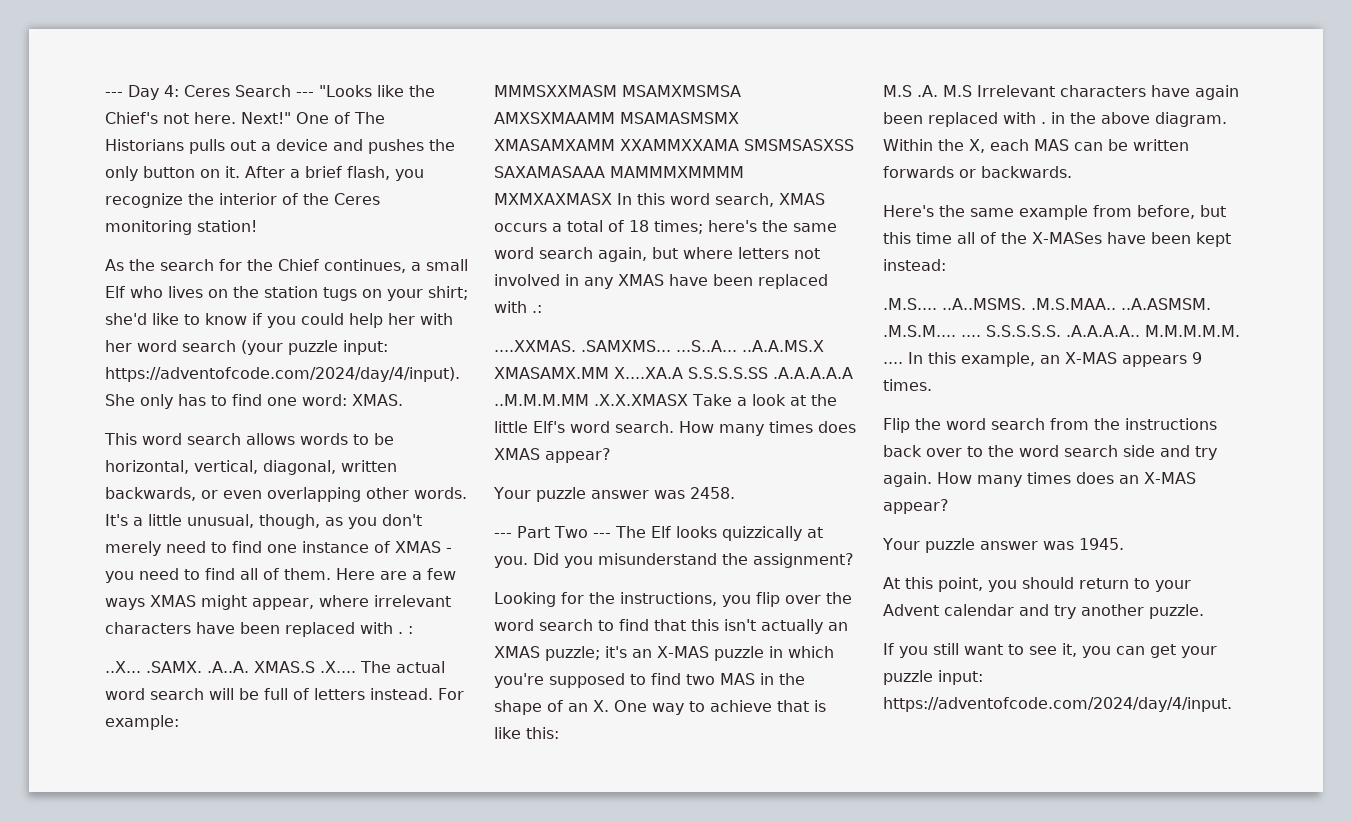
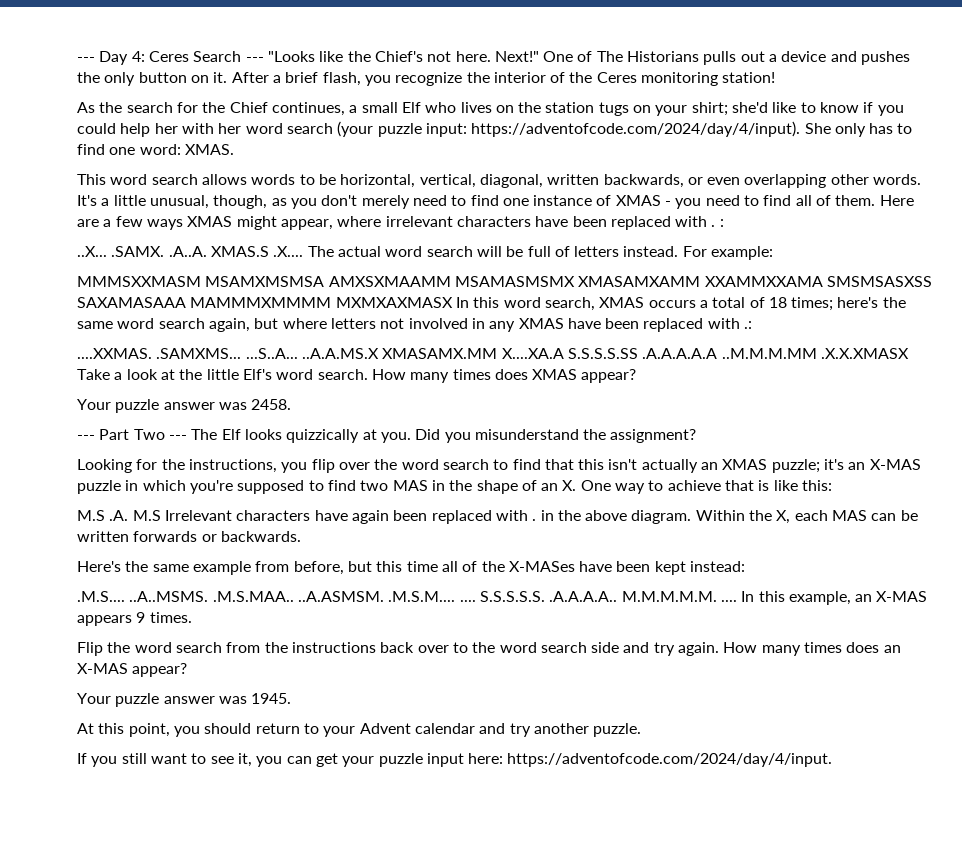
[938,670,983,685] input: -> [426,753,504,767] input here:

